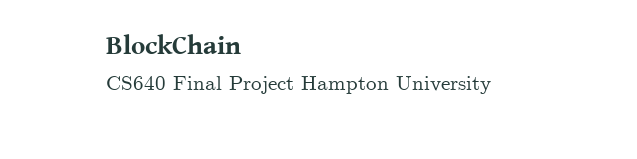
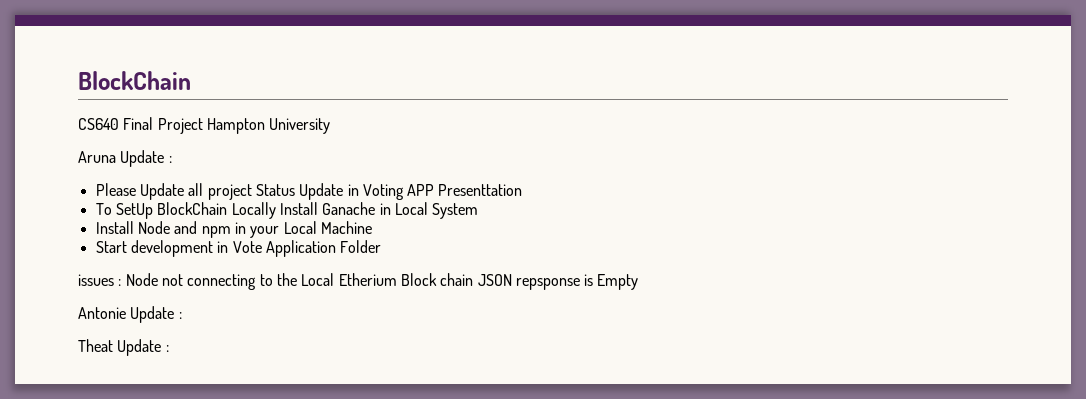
(491, 85) none -> [78,150,172,167] [95,183,523,200] [95,202,479,219] [95,221,372,238] [95,240,382,257] [78,273,639,290] [78,306,182,323] [78,339,169,356] // Aruna Update : // Please Update all project Status Update in Voting APP Presenttation // To SetUp BlockChain Locally Install Ganache in Local System // Install Node and npm in your Local Machine // Start development in Vote Application Folder // issues : Node not connecting to the Local Etherium Block chain JSON repsponse is Empty // Antonie Update : // Theat Update :

